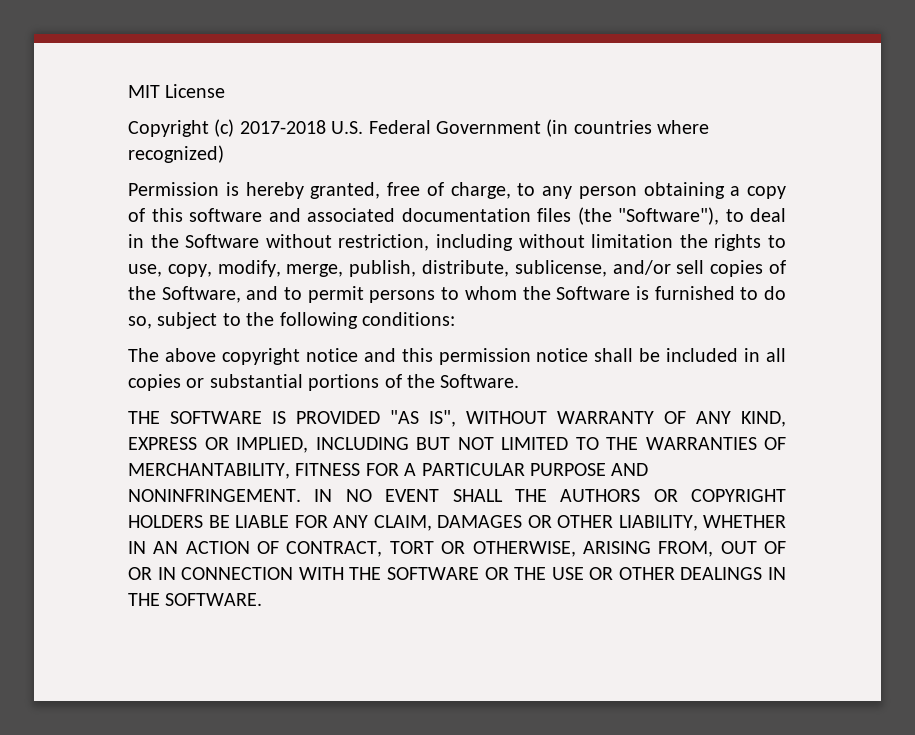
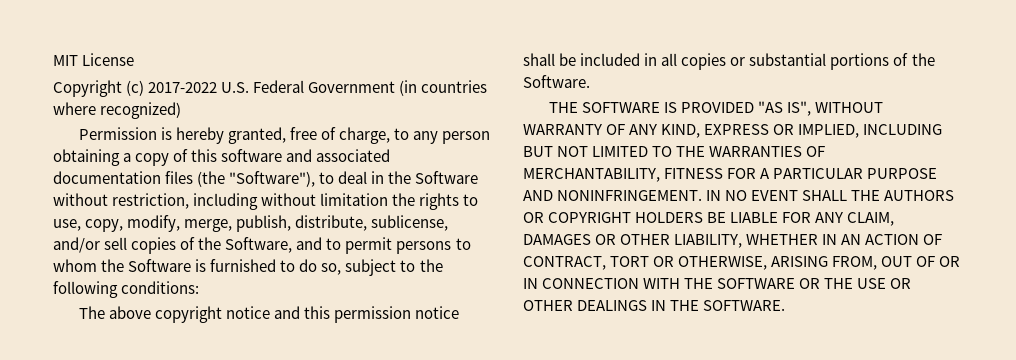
[239,120,326,134] 2017-2018 -> [148,82,218,93] 2017-2022

